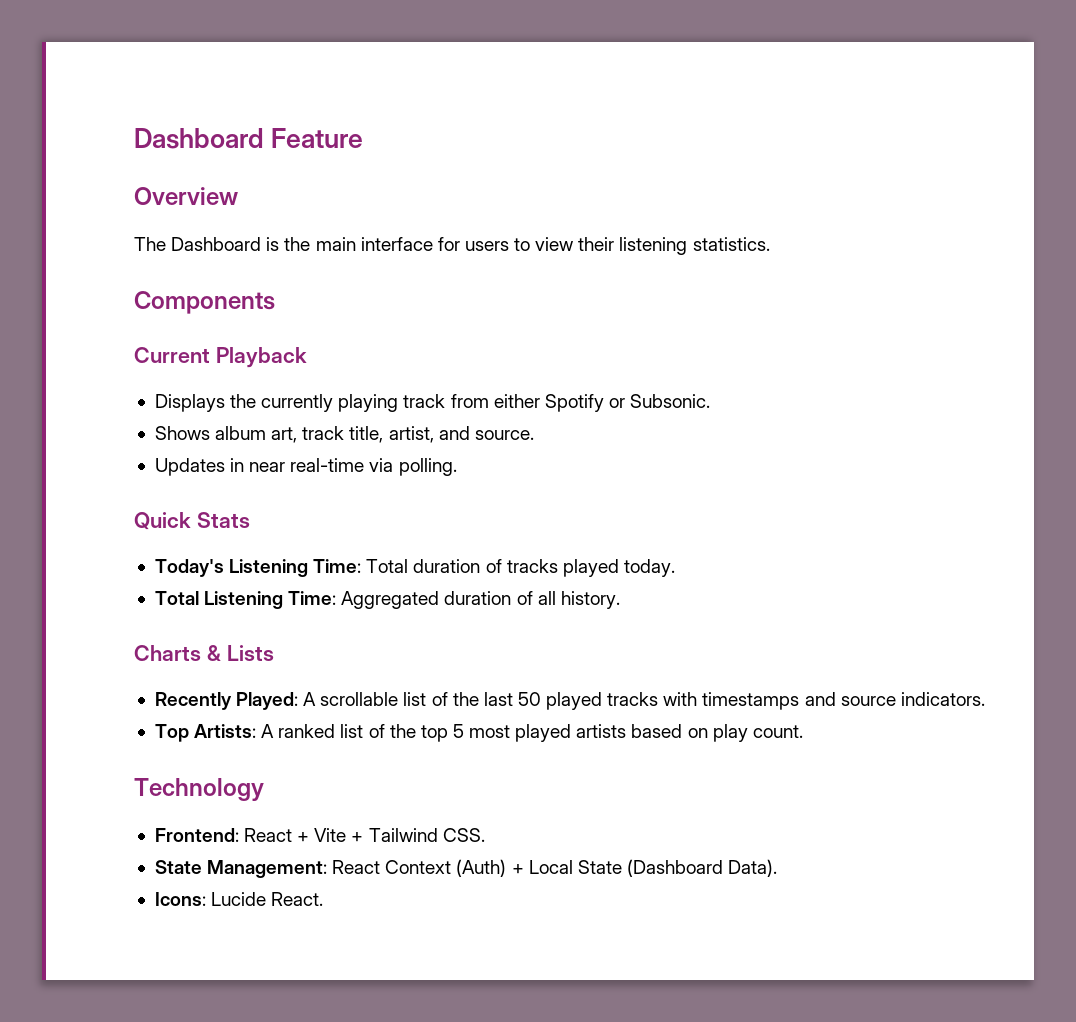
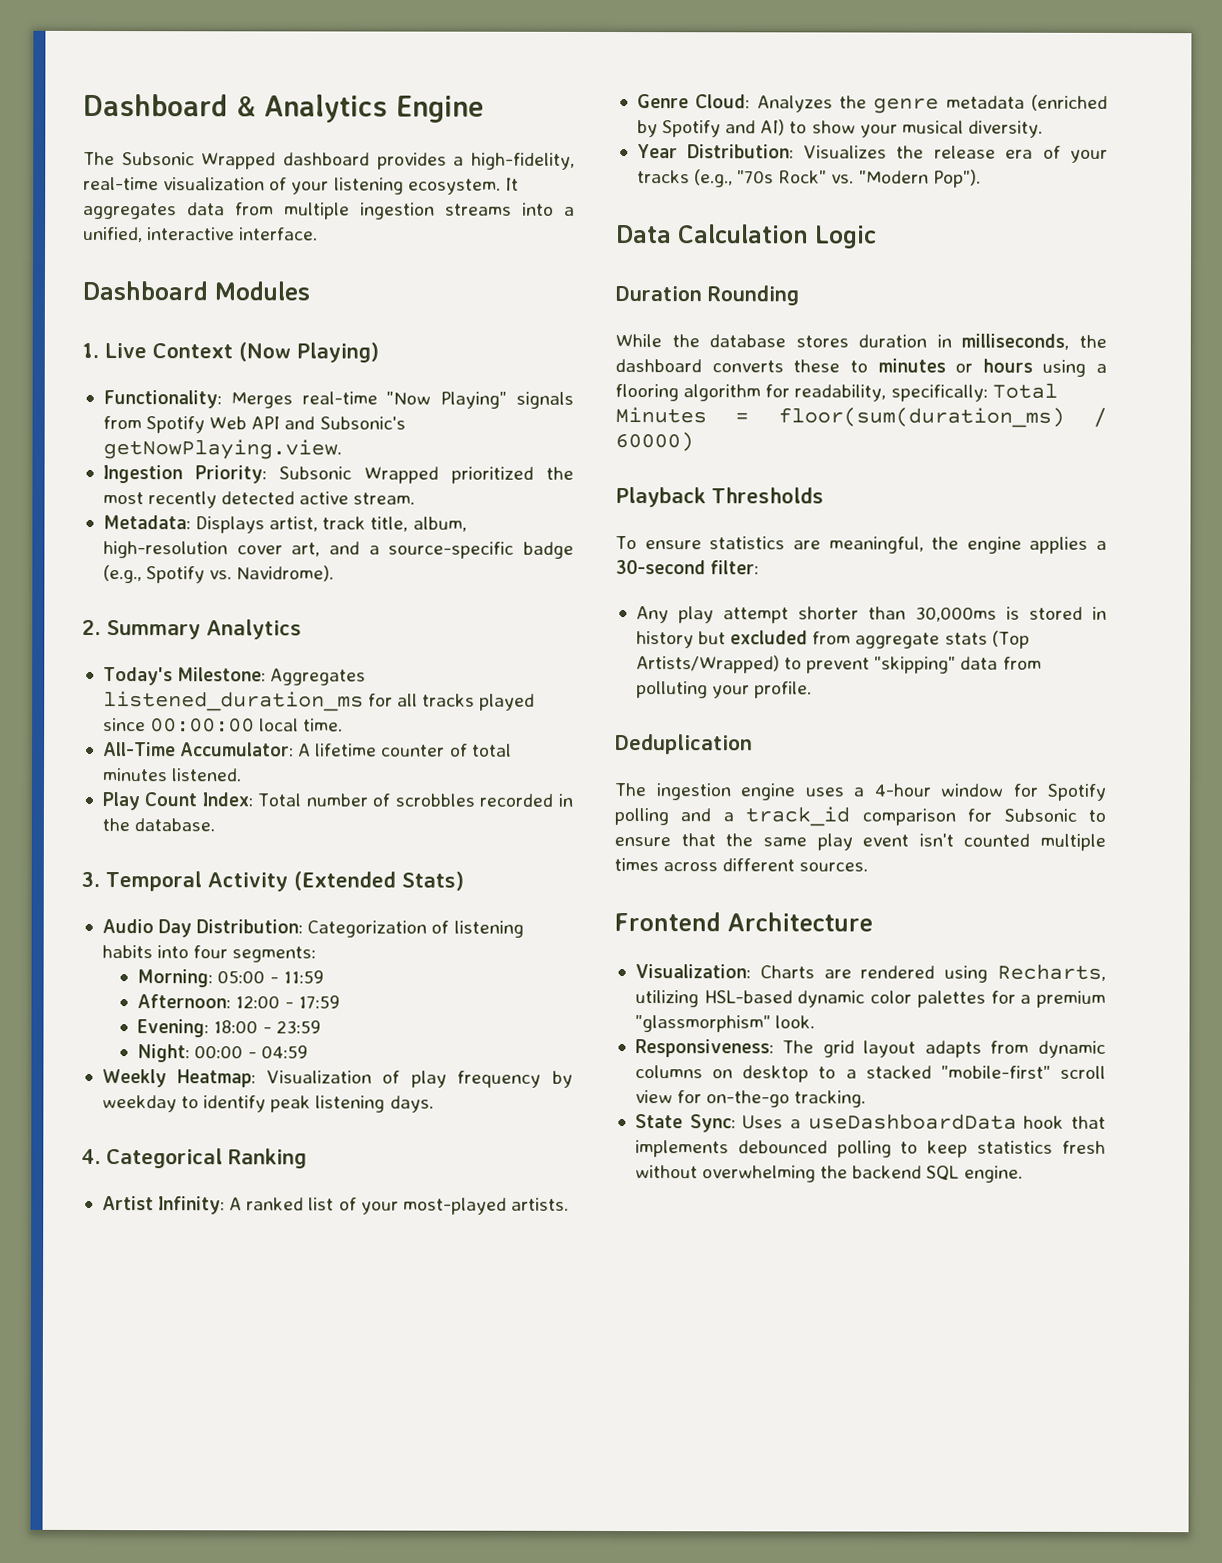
[134,128,364,149] [134,187,238,205] [134,237,770,255] [134,291,275,314] [134,347,307,368] [154,394,711,412] [154,426,534,443] [154,458,457,476] [134,512,250,530] [154,559,675,577] [154,591,620,609] [134,645,274,661] [154,692,985,710] [154,724,803,742] [134,778,264,801] [154,828,485,842] [154,859,778,878] [154,892,324,906] Dashboard Feature // Overview // The Dashboard is the main interface for users to view their listening statistics. // Components // Current Playback // Displays the currently playing track from either Spotify or Subsonic. // Shows album art, track title, artist, and source. // Updates in near real-time via polling. // Quick Stats // Today's Listening Time: Total duration of tracks played today. // Total Listening Time: Aggregated duration of all history. // Charts & Lists // Recently Played: A scrollable list of the last 50 played tracks with timestamps and source indicators. // Top Artists: A ranked list of the top 5 most played artists based on play count. // Technology // Frontend: React + Vite + Tailwind CSS. // State Management: React Context (Auth) + Local State (Dashboard Data). // Icons: Lucide React. -> [83,93,484,123] [83,151,575,170] [83,176,519,195] [83,202,575,220] [83,226,319,243] [82,280,310,301] [82,342,379,363] [102,390,574,409] [102,416,406,434] [102,439,342,460] [102,465,574,484] [102,491,416,509] [102,515,467,534] [102,541,574,559] [102,565,335,584] [82,619,302,640] [102,667,367,686] [102,691,536,712] [102,718,344,733] [102,742,512,757] [101,768,243,782] [101,792,573,811] [101,818,216,832] [81,871,464,892] [101,919,524,938] [101,945,317,963] [137,969,324,988] [137,994,340,1009] [137,1019,321,1038] [137,1044,308,1063] [101,1069,573,1088] [101,1095,434,1113] [81,1148,307,1169] [101,1196,569,1215] [636,94,1108,114] [636,119,1043,138] [636,144,1108,163] [636,169,981,188] [616,224,877,249] [615,285,799,306] [615,333,1107,350] [615,358,1107,377] [615,382,1058,402] [615,407,1107,428] [615,432,694,452] [615,487,824,508] [615,536,1107,554] [615,560,760,575] [635,606,1107,624] [635,630,1030,649] [635,655,1042,674] [635,681,813,699] [615,734,753,755] [614,783,1106,801] [614,806,1106,827] [614,833,1106,851] [614,858,869,872] [614,912,873,932] [634,963,1106,983] [634,990,1106,1008] [634,1015,816,1033] [634,1039,1106,1058] [634,1065,1106,1083] [634,1090,867,1108] [634,1113,1106,1133] [634,1140,1106,1158] [634,1165,1023,1183] Dashboard & Analytics Engine // The Subsonic Wrapped dashboard provides a high-fidelity, real-time visualization of your listening ecosystem. It aggregates data from multiple ingestion streams into a unified, interactive interface. // Dashboard Modules // 1. Live Context (Now Playing) // Functionality: Merges real-time "Now Playing" signals from Spotify Web API and Subsonic's getNowPlaying.view. // Ingestion Priority: Subsonic Wrapped prioritized the most recently detected active stream. // Metadata: Displays artist, track title, album, high-resolution cover art, and a source-specific badge (e.g., Spotify vs. Navidrome). // 2. Summary Analytics // Today's Milestone: Aggregates listened_duration_ms for all tracks played since 00:00:00 local time. // All-Time Accumulator: A lifetime counter of total minutes listened. // Play Count Index: Total number of scrobbles recorded in the database. // 3. Temporal Activity (Extended Stats) // Audio Day Distribution: Categorization of listening habits into four segments: // Morning: 05:00 - 11:59 // Afternoon: 12:00 - 17:59 // Evening: 18:00 - 23:59 // Night: 00:00 - 04:59 // Weekly Heatmap: Visualization of play frequency by weekday to identify peak listening days. // 4. Categorical Ranking // Artist Infinity: A ranked list of your most-played artists. // Genre Cloud: Analyzes the genre metadata (enriched by Spotify and AI) to show your musical diversity. // Year Distribution: Visualizes the release era of your tracks (e.g., "70s Rock" vs. "Modern Pop"). // Data Calculation Logic // Duration Rounding // While the database stores duration in milliseconds, the dashboard converts these to minutes or hours using a flooring algorithm for readability, specifically: Total Minutes = floor(sum(duration_ms) / 60000) // Playback Thresholds // To ensure statistics are meaningful, the engine applies a 30-second filter: // Any play attempt shorter than 30,000ms is stored in history but excluded from aggregate stats (Top Artists/Wrapped) to prevent "skipping" data from polluting your profile. // Deduplication // The ingestion engine uses a 4-hour window for Spotify polling and a track_id comparison for Subsonic to ensure that the same play event isn't counted multiple times across different sources. // Frontend Architecture // Visualization: Charts are rendered using Recharts, utilizing HSL-based dynamic color palettes for a premium "glassmorphism" look. // Responsiveness: The grid layout adapts from dynamic columns on desktop to a stacked "mobile-first" scroll view for on-the-go tracking. // State Sync: Uses a useDashboardData hook that implements debounced polling to keep statistics fresh without overwhelming the backend SQL engine.

